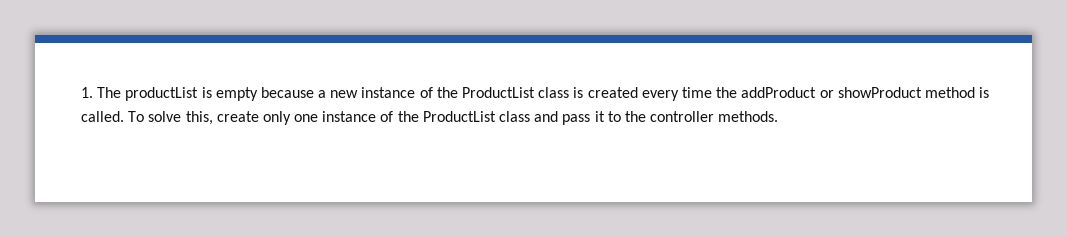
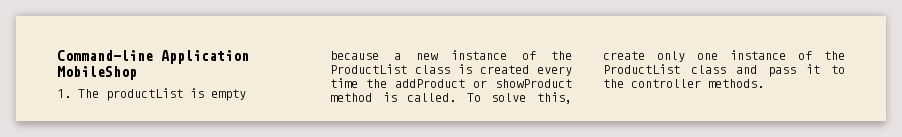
(81, 92) none -> [57,50,249,64] [57,66,137,80] Command-line Application MobileShop //

